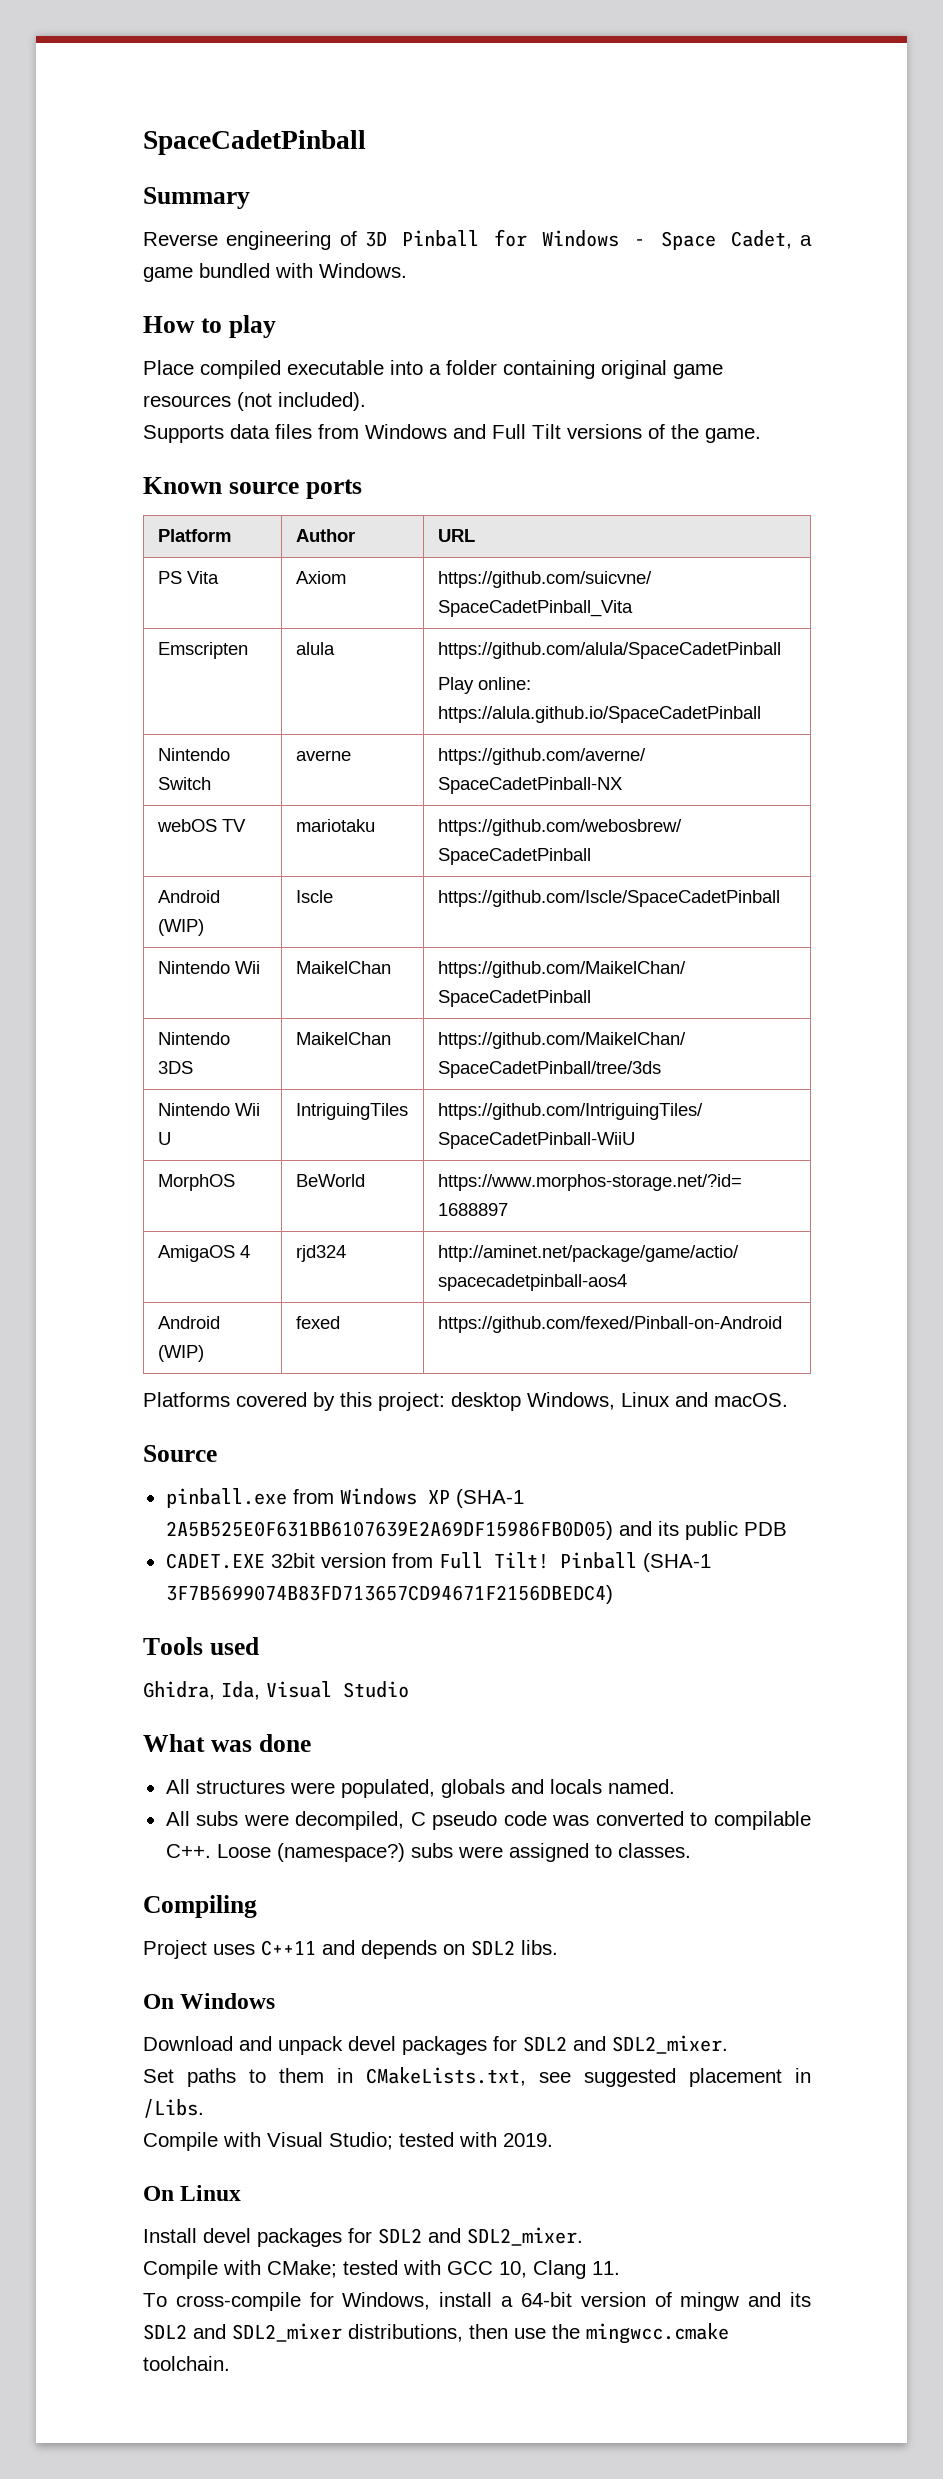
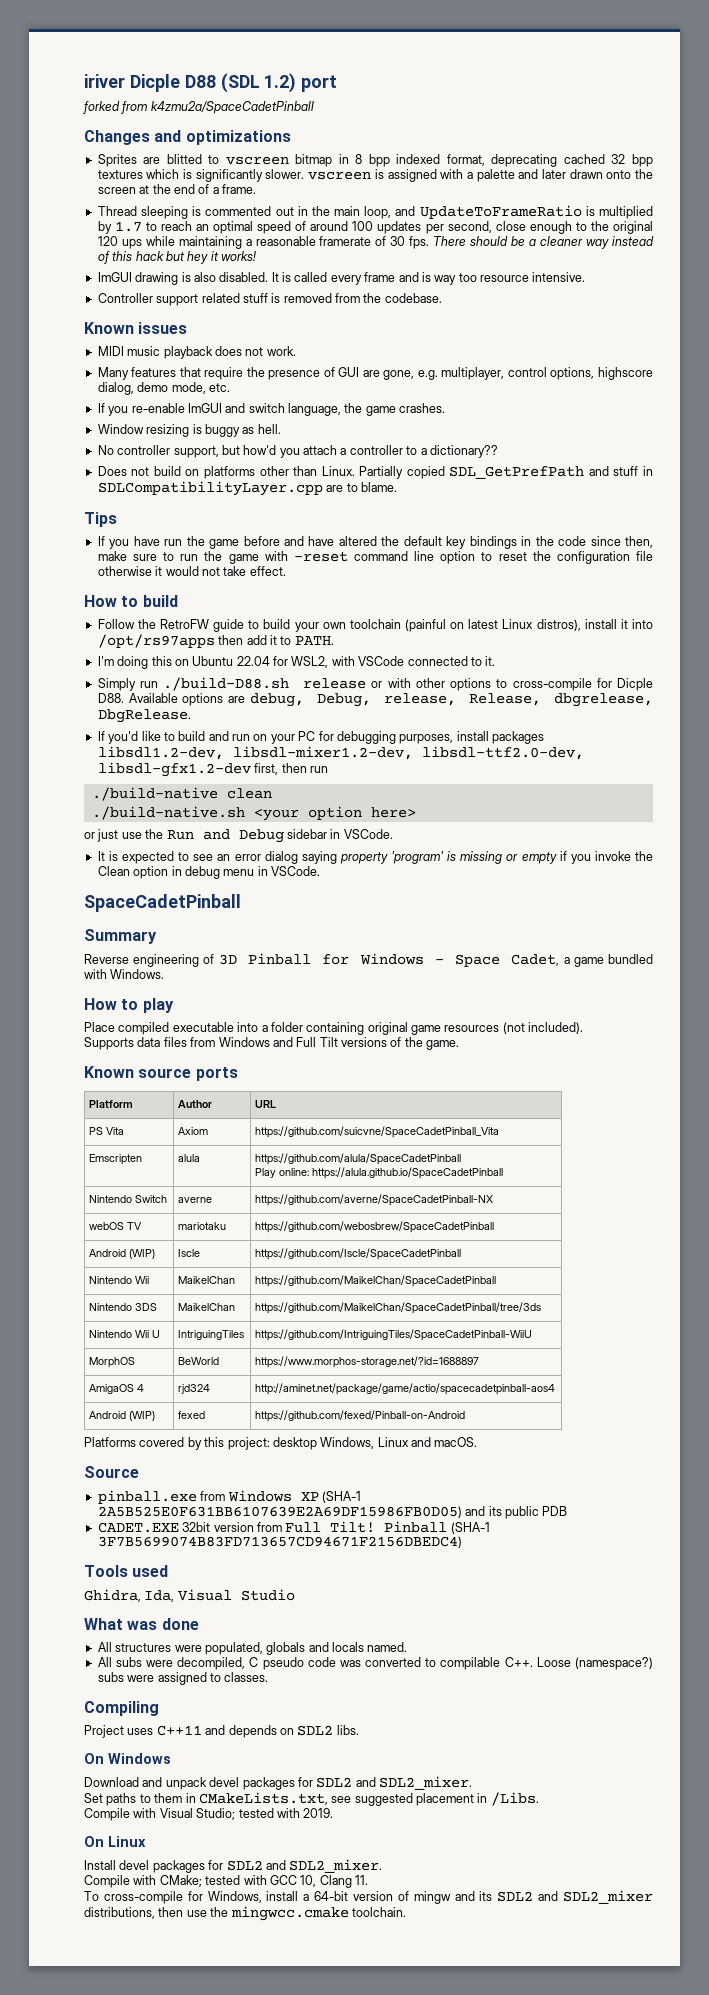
(143, 142) none -> [84,73,338,93] [83,101,314,114] [84,130,291,145] [97,154,653,167] [97,169,653,182] [97,184,256,194] [97,205,653,219] [97,221,653,234] [97,236,654,249] [97,251,256,264] [97,272,586,285] [97,293,442,306] [84,322,188,334] [97,346,296,359] [97,367,654,380] [97,382,230,395] [97,403,446,416] [97,424,281,437] [97,445,498,458] [97,466,653,479] [97,481,397,496] [84,512,117,527] [97,536,653,549] [97,551,653,564] [97,566,286,576] [84,595,178,607] [97,619,653,632] [97,634,334,648] [97,656,496,669] [97,677,653,691] [97,693,653,707] [97,709,191,723] [97,731,544,744] [97,746,584,760] [97,762,328,777] [91,787,272,801] [91,806,416,821] [84,829,393,843] [97,851,653,864] [97,866,320,879] iriver Dicple D88 (SDL 1.2) port // forked from k4zmu2a/SpaceCadetPinball // Changes and optimizations // Sprites are blitted to vscreen bitmap in 8 bpp indexed format, deprecating cached 32 bpp textures which is significantly slower. vscreen is assigned with a palette and later drawn onto the screen at the end of a frame. // Thread sleeping is commented out in the main loop, and UpdateToFrameRatio is multiplied by 1.7 to reach an optimal speed of around 100 updates per second, close enough to the original 120 ups while maintaining a reasonable framerate of 30 fps. There should be a cleaner way instead of this hack but hey it works! // ImGUI drawing is also disabled. It is called every frame and is way too resource intensive. // Controller support related stuff is removed from the codebase. // Known issues // MIDI music playback does not work. // Many features that require the presence of GUI are gone, e.g. multiplayer, control options, highscore dialog, demo mode, etc. // If you re-enable ImGUI and switch language, the game crashes. // Window resizing is buggy as hell. // No controller support, but how'd you attach a controller to a dictionary?? // Does not build on platforms other than Linux. Partially copied SDL_GetPrefPath and stuff in SDLCompatibilityLayer.cpp are to blame. // Tips // If you have run the game before and have altered the default key bindings in the code since then, make sure to run the game with -reset command line option to reset the configuration file otherwise it would not take effect. // How to build // Follow the RetroFW guide to build your own toolchain (painful on latest Linux distros), install it into /opt/rs97apps then add it to PATH. // I'm doing this on Ubuntu 22.04 for WSL2, with VSCode connected to it. // Simply run ./build-D88.sh release or with other options to cross-compile for Dicple D88. Available options are debug, Debug, release, Release, dbgrelease, DbgRelease. // If you'd like to build and run on your PC for debugging purposes, install packages libsdl1.2-dev, libsdl-mixer1.2-dev, libsdl-ttf2.0-dev, libsdl-gfx1.2-dev first, then run // ./build-native clean // ./build-native.sh <your option here> // or just use the Run and Debug sidebar in VSCode. // It is expected to see an error dialog saying property 'program' is missing or empty if you invoke the Clean option in debug menu in VSCode. //

